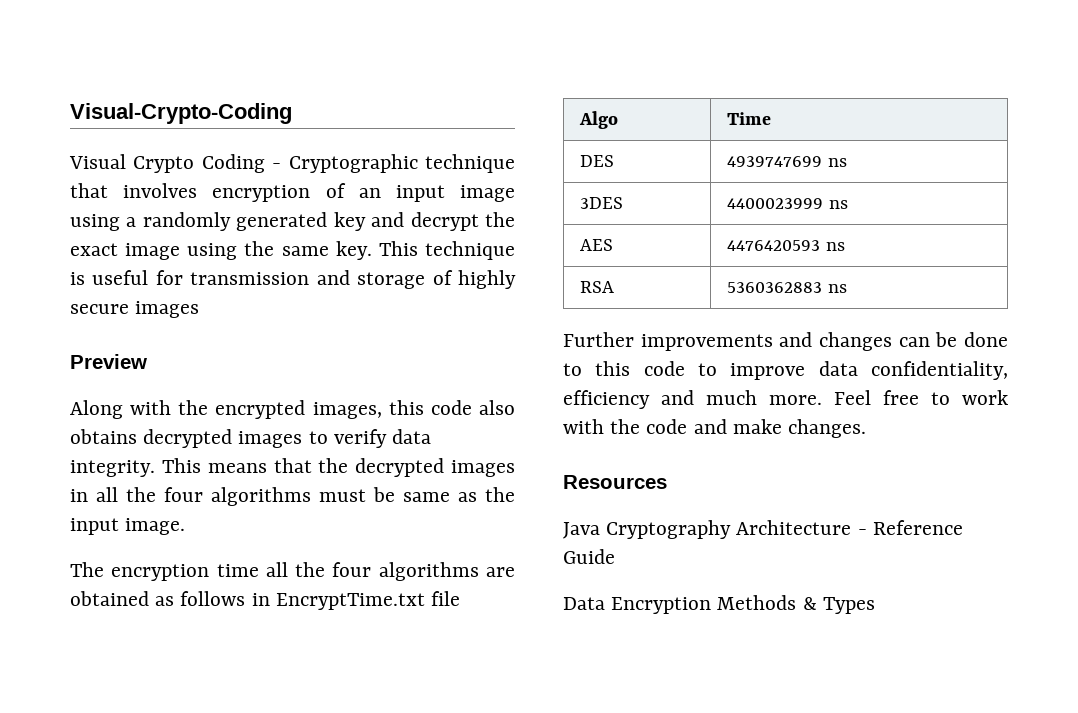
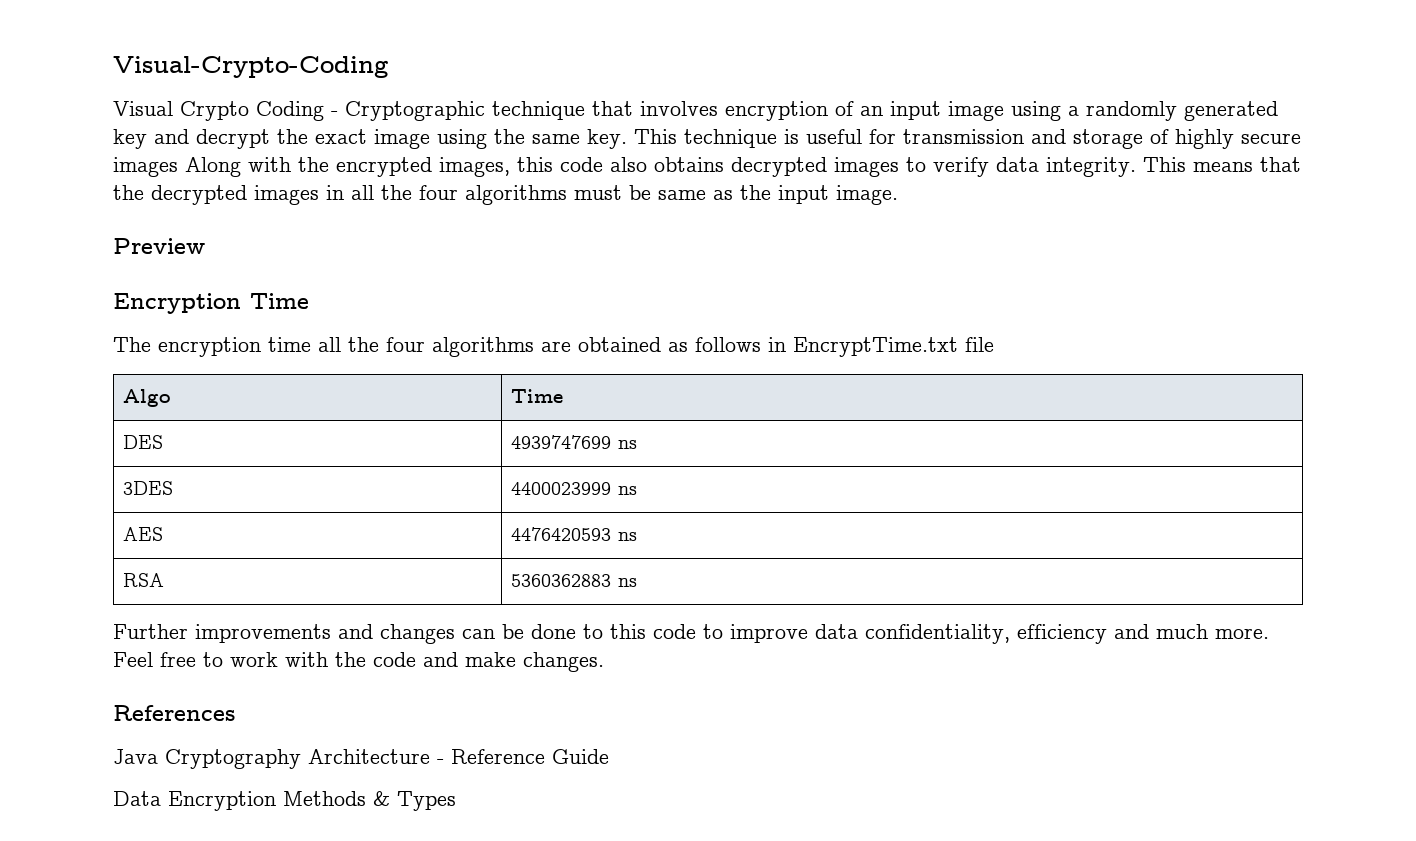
[70,354,147,369] // Preview // -> (178, 167) none
(186, 526) none -> [113,238,205,254] [113,293,309,314] // Preview // Encryption Time
[563,475,667,489] Resources -> [113,705,235,721] References

